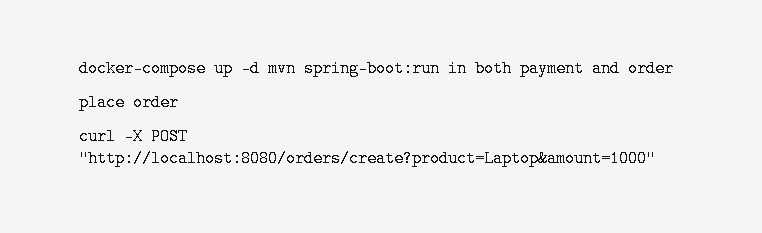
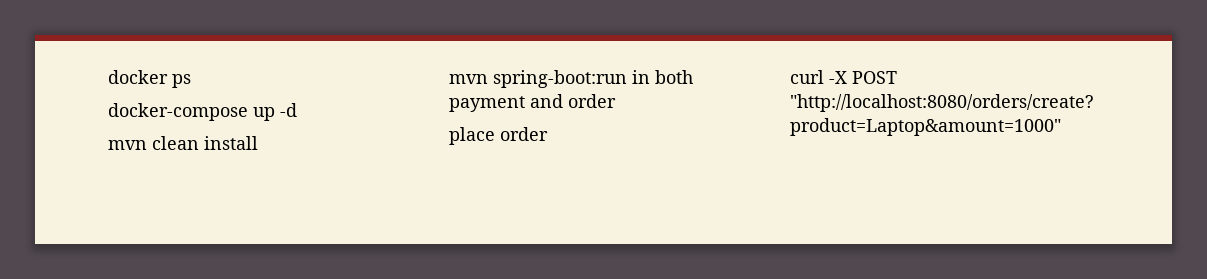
(79, 68) none -> [108,70,191,88] docker ps //
(260, 68) none -> [108,136,258,150] // mvn clean install //

